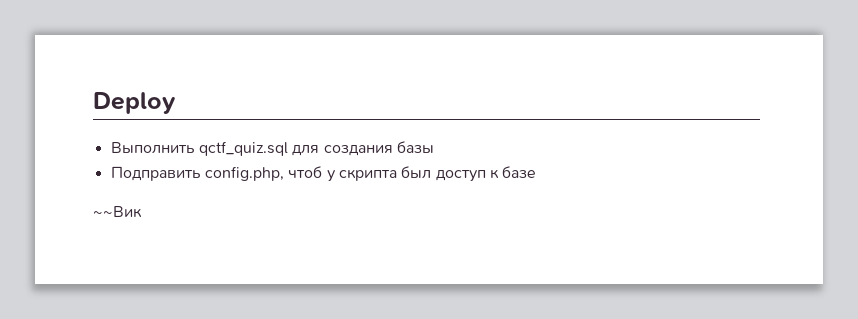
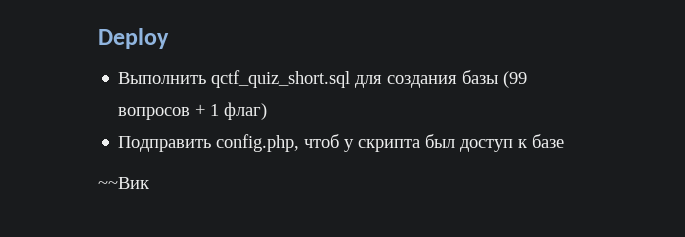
[198,141,288,156] qctf_quiz.sql -> [211,70,351,88] qctf_quiz_short.sql
(434, 147) none -> [503,71,528,88] [118,102,268,120] (99 вопросов + 1 флаг)

